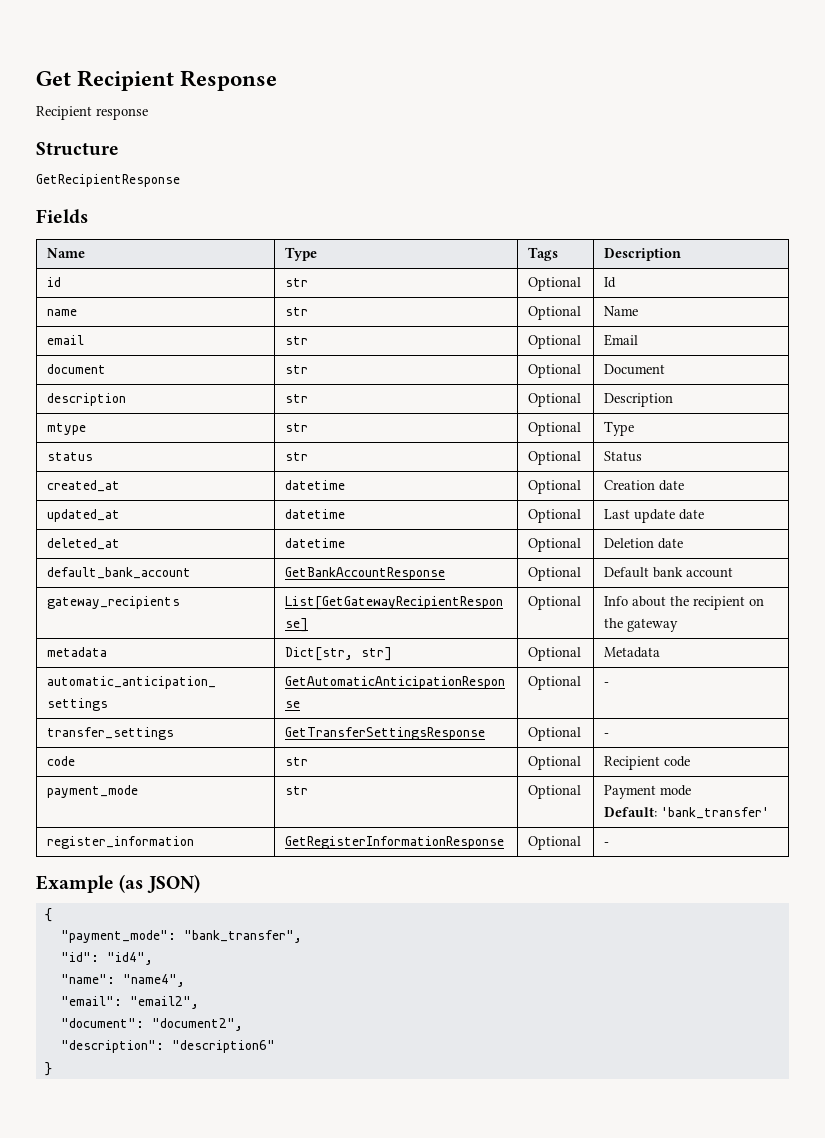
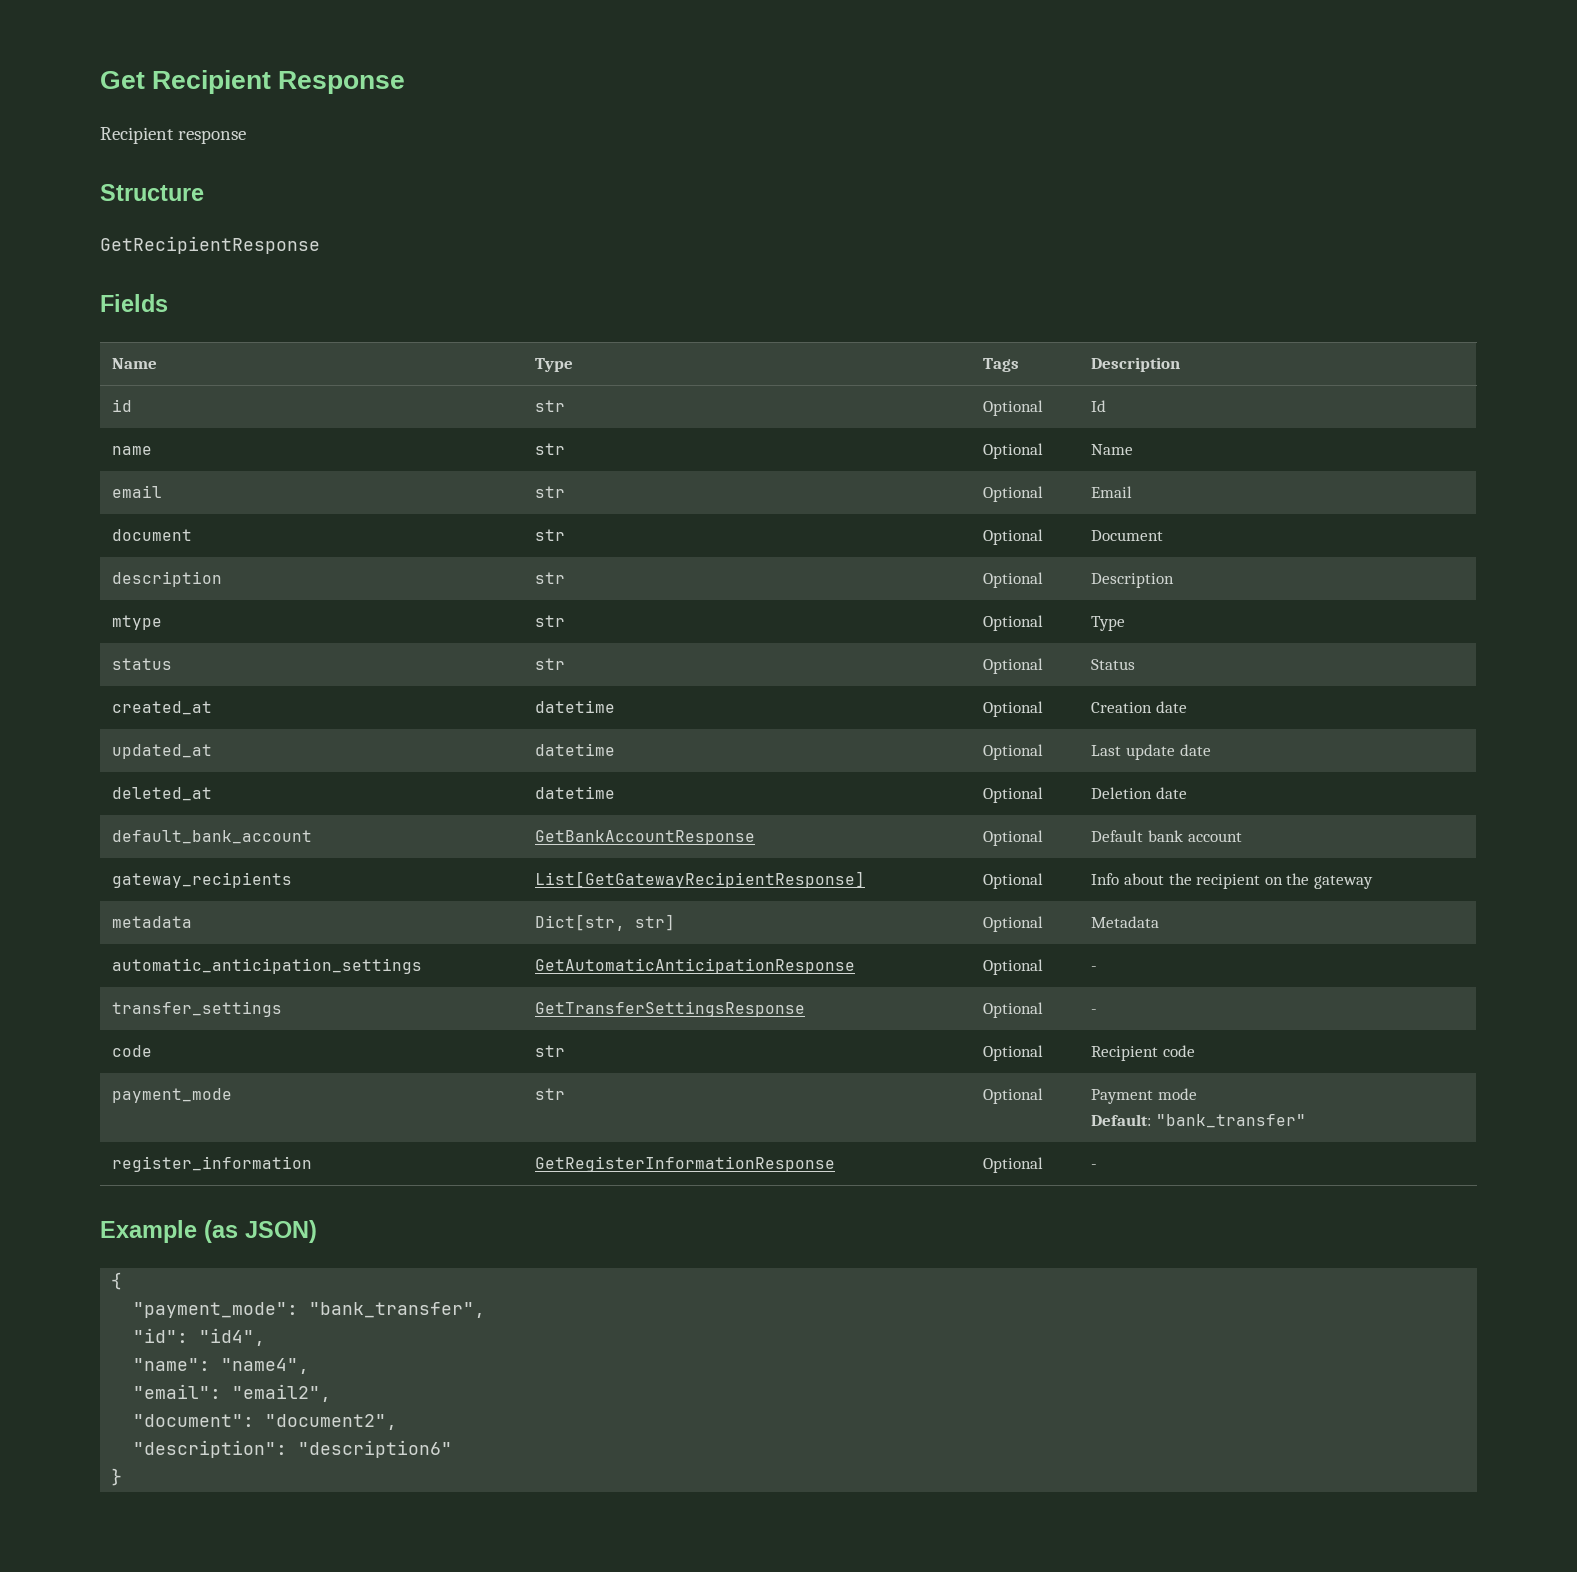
[660,807,769,819] 'bank_transfer' -> [1156,1114,1307,1128] "bank_transfer"

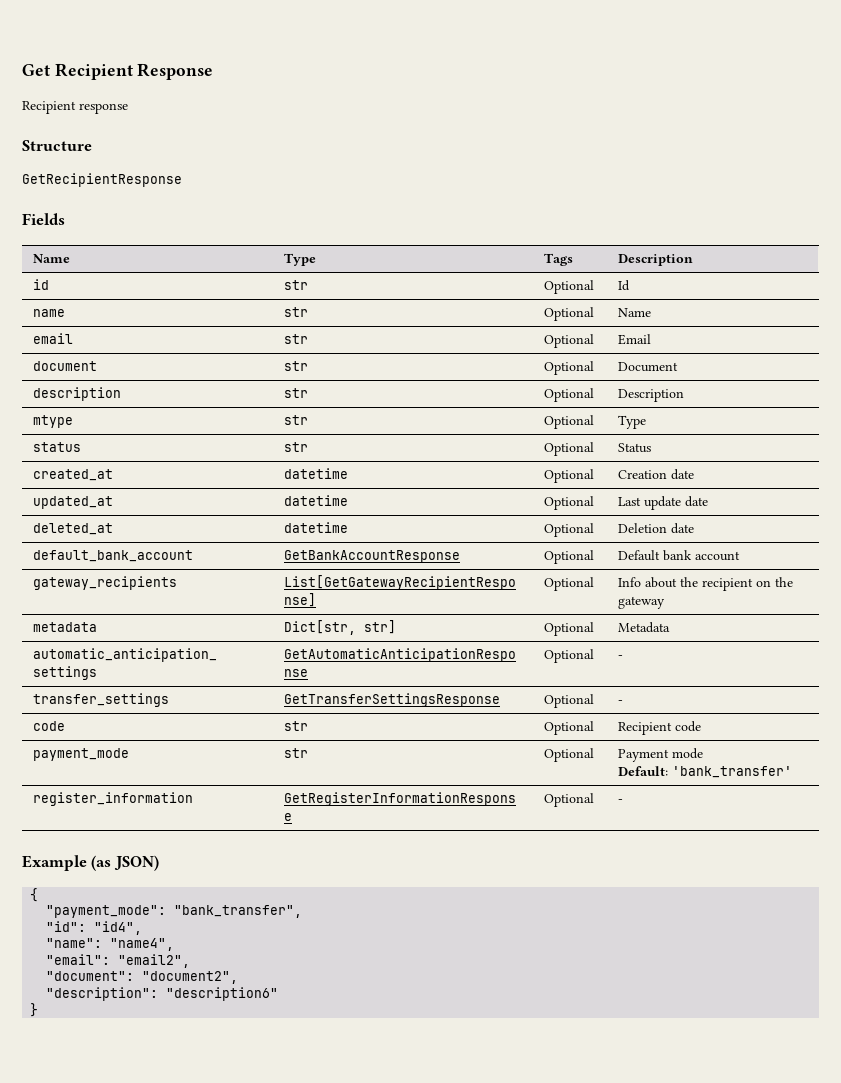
[1156,1114,1307,1128] "bank_transfer" -> [672,766,793,778] 'bank_transfer'

